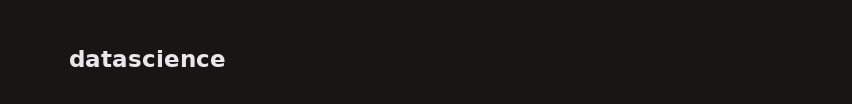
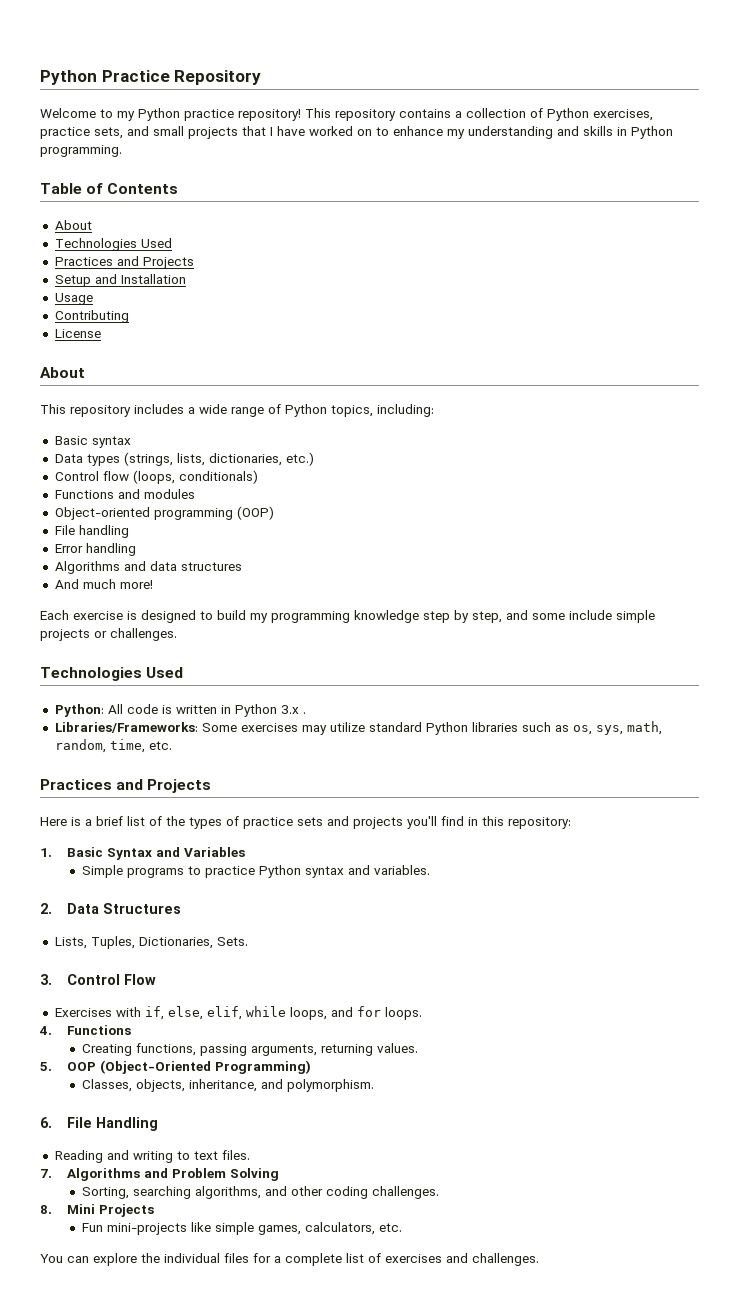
[69,50,226,67] datascience -> [40,70,262,85] [40,108,653,121] [40,126,673,139] [40,145,122,157] [40,183,179,194] [54,220,92,230] [54,238,172,251] [54,256,194,269] [54,274,186,287] [54,293,93,305] [54,310,129,323] [54,329,101,338] [40,367,85,378] [40,404,434,417] [54,436,131,448] [54,452,314,466] [54,470,258,484] [54,489,195,499] [54,506,274,520] [54,525,129,538] [54,543,136,556] [54,561,242,574] [54,579,153,589] [40,610,655,623] [40,628,177,641] [40,667,184,681] [54,704,306,717] [54,721,662,735] [54,739,172,753] [40,779,212,793] [40,816,571,829] [40,847,245,860] [81,865,430,878] [40,903,181,914] [54,936,248,949] [40,974,156,985] [54,1006,422,1020] [39,1025,131,1035] [81,1043,418,1056] [40,1060,311,1074] [81,1079,374,1092] [40,1117,158,1131] [54,1150,250,1163] [40,1168,279,1181] [81,1186,439,1199] [40,1204,154,1217] [81,1222,402,1235] [40,1253,539,1266] Python Practice Repository // Welcome to my Python practice repository! This repository contains a collection of Python exercises, practice sets, and small projects that I have worked on to enhance my understanding and skills in Python programming. // Table of Contents // About // Technologies Used // Practices and Projects // Setup and Installation // Usage // Contributing // License // About // This repository includes a wide range of Python topics, including: // Basic syntax // Data types (strings, lists, dictionaries, etc.) // Control flow (loops, conditionals) // Functions and modules // Object-oriented programming (OOP) // File handling // Error handling // Algorithms and data structures // And much more! // Each exercise is designed to build my programming knowledge step by step, and some include simple projects or challenges. // Technologies Used // Python: All code is written in Python 3.x . // Libraries/Frameworks: Some exercises may utilize standard Python libraries such as os, sys, math, random, time, etc. // Practices and Projects // Here is a brief list of the types of practice sets and projects you'll find in this repository: // 1. Basic Syntax and Variables // Simple programs to practice Python syntax and variables. // 2. Data Structures // Lists, Tuples, Dictionaries, Sets. // 3. Control Flow // Exercises with if, else, elif, while loops, and for loops. // 4. Functions // Creating functions, passing arguments, returning values. // 5. OOP (Object-Oriented Programming) // Classes, objects, inheritance, and polymorphism. // 6. File Handling // Reading and writing to text files. // 7. Algorithms and Problem Solving // Sorting, searching algorithms, and other coding challenges. // 8. Mini Projects // Fun mini-projects like simple games, calculators, etc. // You can explore the individual files for a complete list of exercises and challenges.

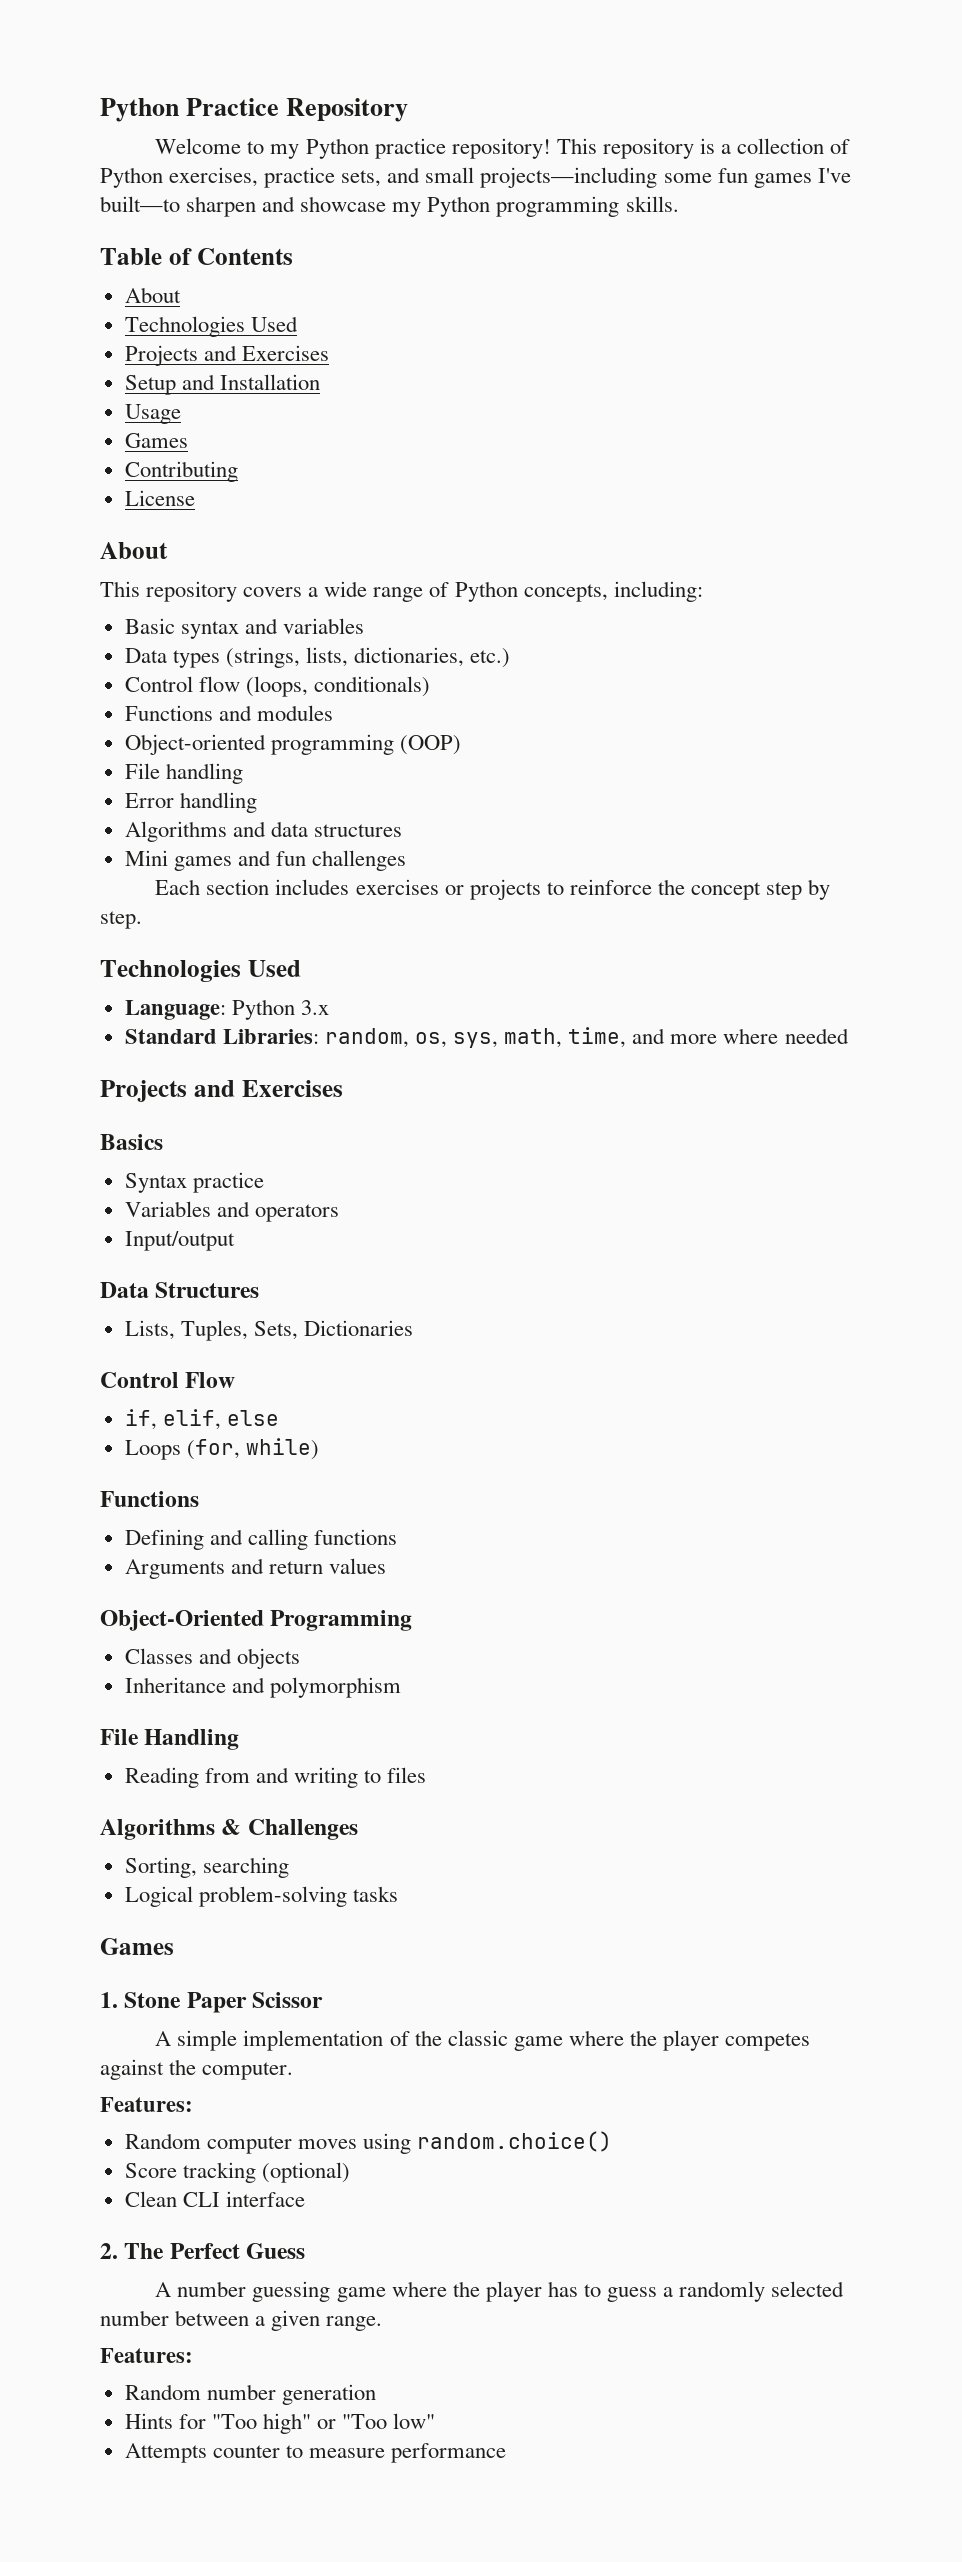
[399,109,451,118] contains -> [699,138,715,154] is
[188,126,673,139] [40,145,122,157] projects that I have worked on to enhance my understanding and skills in Python programming. -> [480,167,851,188] [100,196,679,217] projects—including some fun games I've built—to sharpen and showcase my Python programming skills.
[54,256,194,269] Practices and Projects -> [124,345,329,366] Projects and Exercises
(93, 299) none -> [124,433,188,448] // Games
[134,404,184,414] includes -> [243,587,303,597] covers
[331,405,373,417] topics, -> [523,584,608,602] concepts,
(131, 442) none -> [244,618,364,634] and variables
[54,579,153,589] [40,610,655,623] [40,628,177,641] [40,667,184,681] [54,704,306,717] [54,721,662,735] [54,739,172,753] [40,779,212,793] [40,816,571,829] [40,847,245,860] [81,865,430,878] [40,903,52,914] And much more! // Each exercise is designed to build my programming knowledge step by step, and some include simple projects or challenges. // Technologies Used // Python: All code is written in Python 3.x . // Libraries/Frameworks: Some exercises may utilize standard Python libraries such as os, sys, math, random, time, etc. // Practices and Projects // Here is a brief list of the types of practice sets and projects you'll find in this repository: // 1. Basic Syntax and Variables // Simple programs to practice Python syntax and variables. // 2. -> [124,850,407,871] [155,879,831,900] [100,911,142,929] [100,960,301,982] [124,999,329,1020] [124,1027,849,1048] [100,1080,343,1102] [100,1134,163,1150] [124,1172,264,1193] [124,1201,339,1222] [124,1231,235,1251] Mini games and fun challenges // Each section includes exercises or projects to reinforce the concept step by step. // Technologies Used // Language: Python 3.x // Standard Libraries: random, os, sys, math, time, and more where needed // Projects and Exercises // Basics // Syntax practice // Variables and operators // Input/output //
[138,937,248,949] [40,974,52,985] Dictionaries, Sets. // 3. -> [253,1320,413,1340] Sets, Dictionaries //
[54,1006,422,1020] [39,1025,131,1035] [81,1043,418,1056] [40,1060,311,1074] [81,1079,374,1092] [40,1117,52,1128] Exercises with if, else, elif, while loops, and for loops. // 4. Functions // Creating functions, passing arguments, returning values. // 5. OOP (Object-Oriented Programming) // Classes, objects, inheritance, and polymorphism. // 6. -> [124,1409,279,1430] [124,1438,319,1460] [100,1491,199,1507] [124,1529,397,1550] [124,1558,386,1579] [100,1610,413,1631] [124,1648,300,1669] [124,1677,401,1698] if, elif, else // Loops (for, while) // Functions // Defining and calling functions // Arguments and return values // Object-Oriented Programming // Classes and objects // Inheritance and polymorphism //
(103, 1156) none -> [204,1768,250,1783] from
[193,1150,250,1160] [40,1168,279,1181] [81,1186,439,1199] [40,1204,154,1217] [81,1222,402,1235] [40,1253,539,1266] text files. // 7. Algorithms and Problem Solving // Sorting, searching algorithms, and other coding challenges. // 8. Mini Projects // Fun mini-projects like simple games, calculators, etc. // You can explore the individual files for a complete list of exercises and challenges. -> [387,1767,427,1783] [100,1819,358,1840] [124,1857,289,1878] [124,1886,398,1907] [100,1938,174,1955] [100,1992,324,2013] [155,2030,811,2051] [100,2059,294,2080] [100,2097,193,2112] [124,2131,613,2154] [124,2162,350,2183] [124,2191,305,2207] [100,2243,306,2259] [155,2281,845,2302] [100,2310,383,2331] [100,2348,193,2363] [124,2384,376,2405] [124,2413,436,2434] [124,2443,507,2463] files // Algorithms & Challenges // Sorting, searching // Logical problem-solving tasks // Games // 1. Stone Paper Scissor // A simple implementation of the classic game where the player competes against the computer. // Features: // Random computer moves using random.choice() // Score tracking (optional) // Clean CLI interface // 2. The Perfect Guess // A number guessing game where the player has to guess a randomly selected number between a given range. // Features: // Random number generation // Hints for "Too high" or "Too low" // Attempts counter to measure performance

